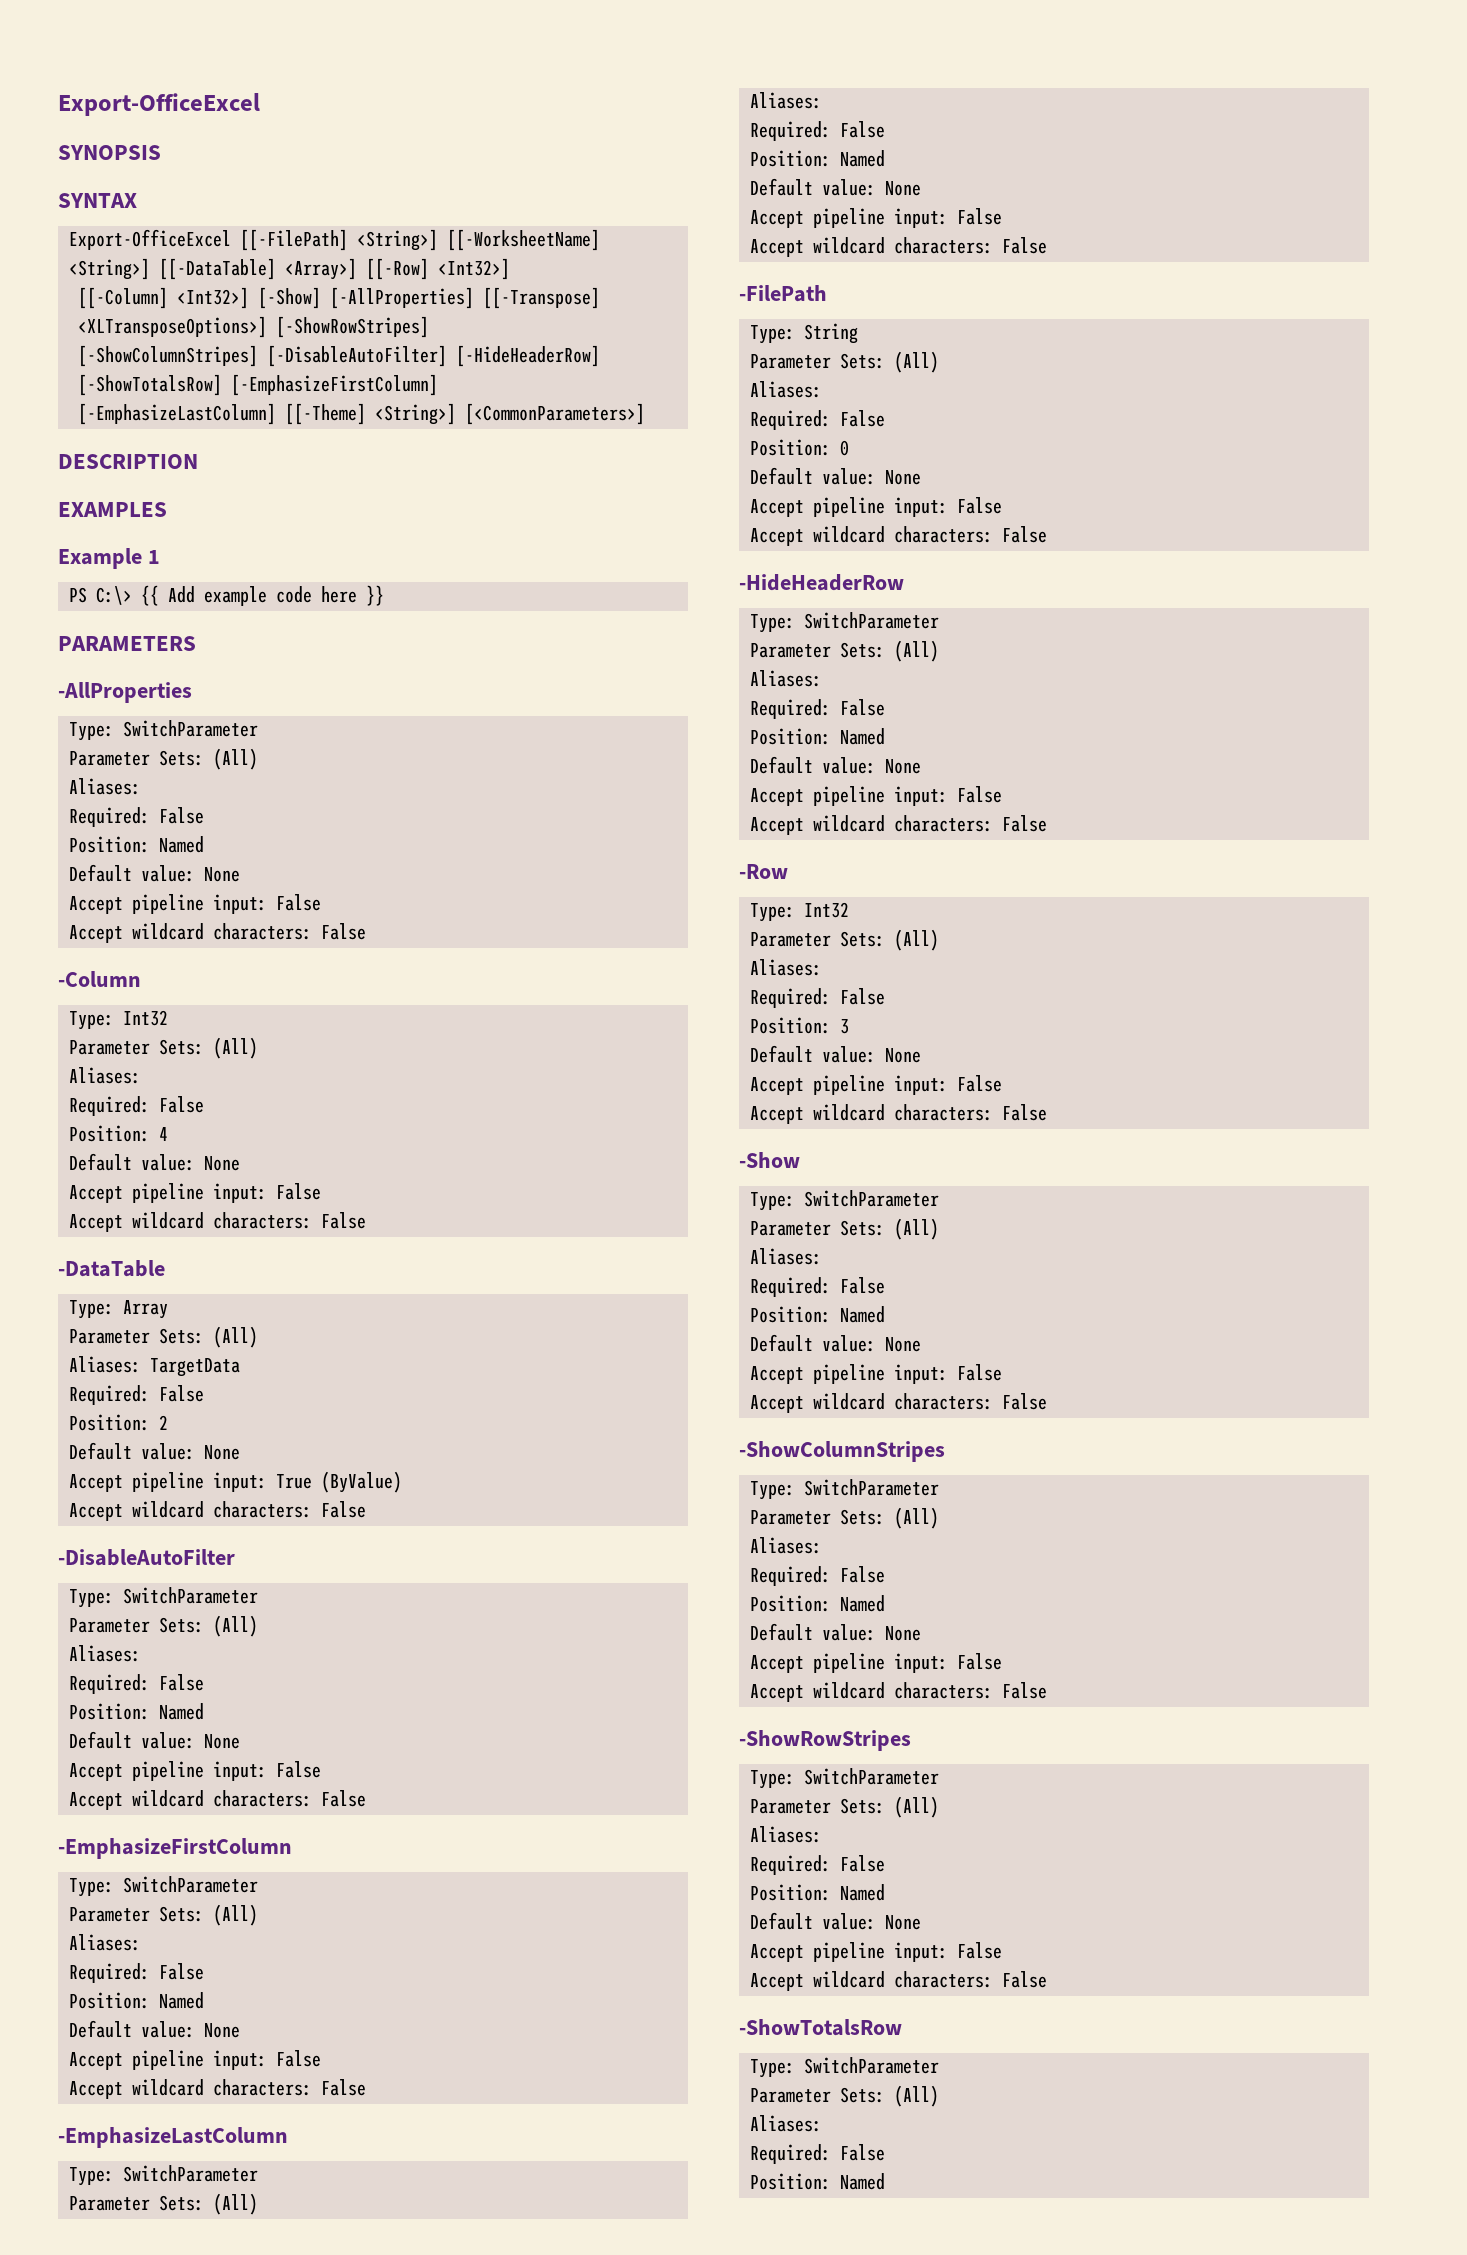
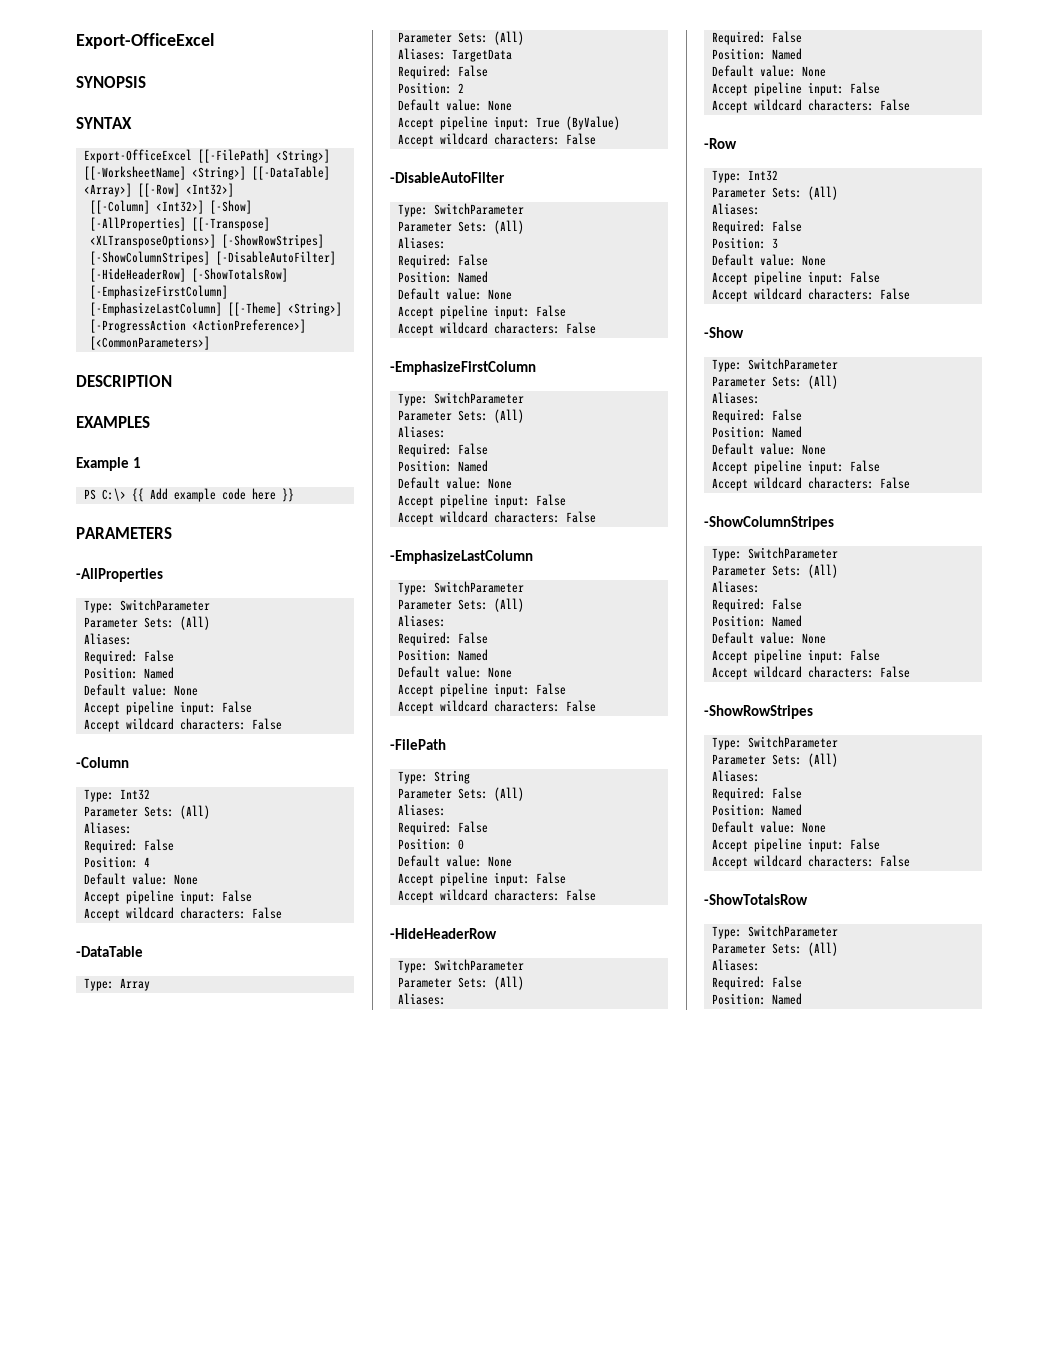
(457, 414) none -> [90,319,307,333] [-ProgressAction <ActionPreference>]

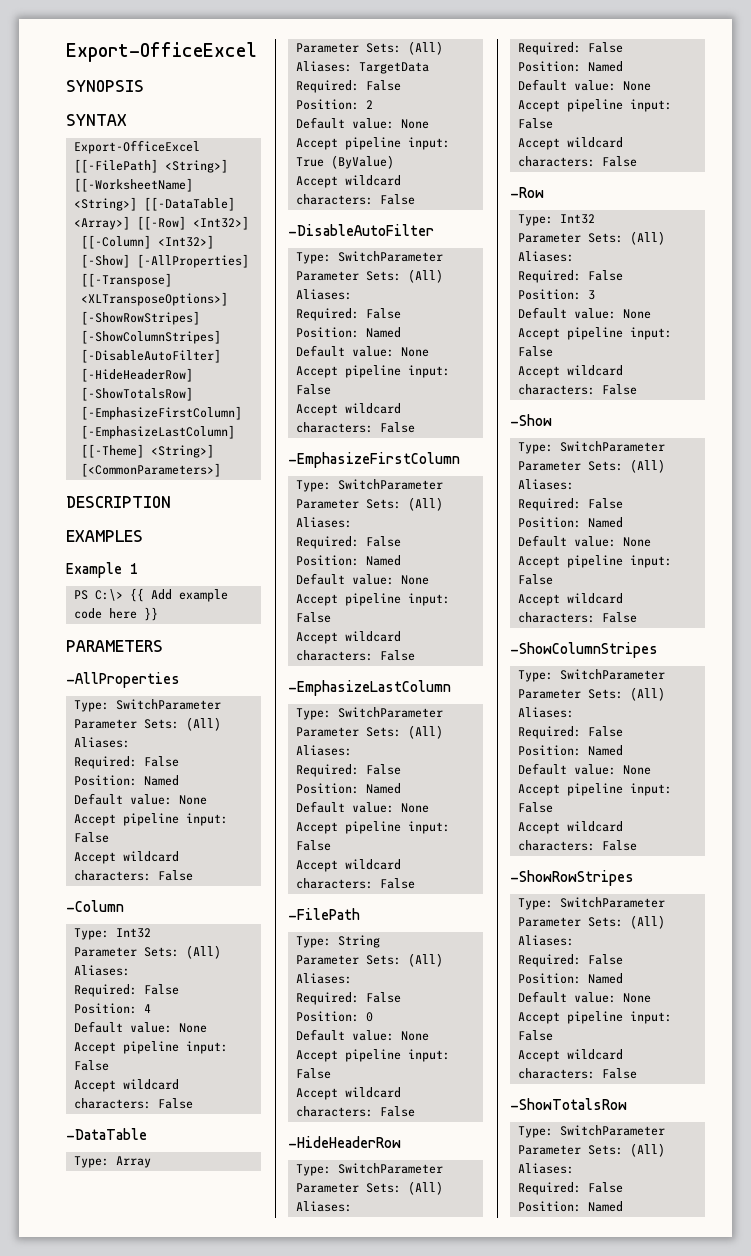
[90,319,307,333] [-ProgressAction <ActionPreference>] -> (214, 451) none

